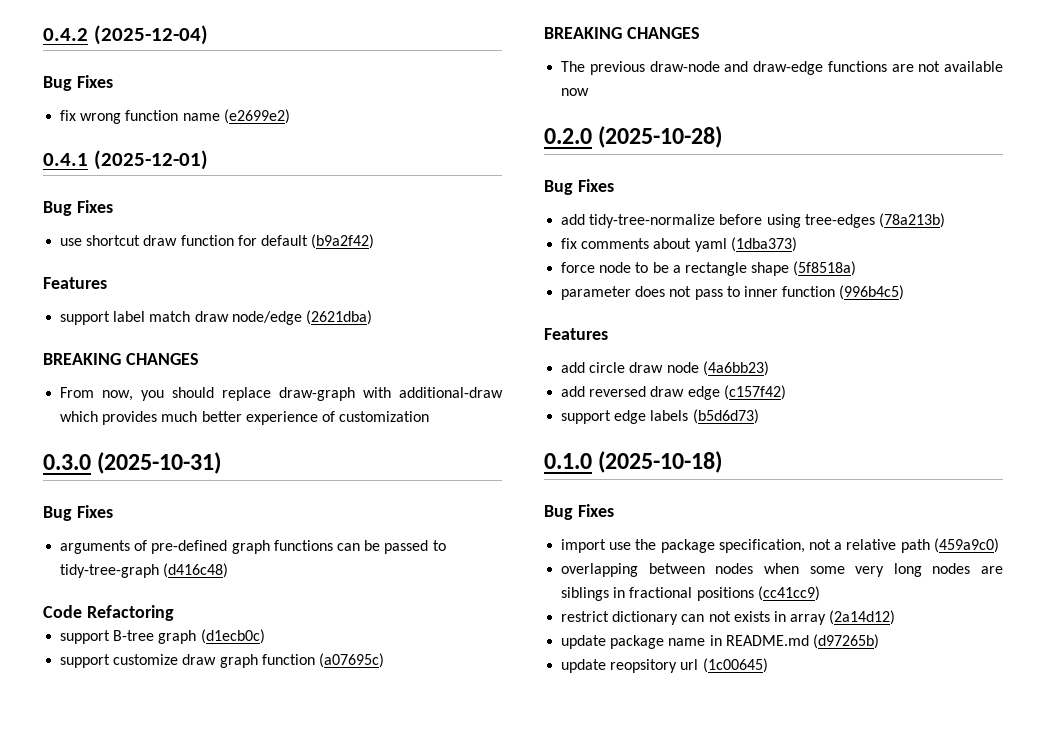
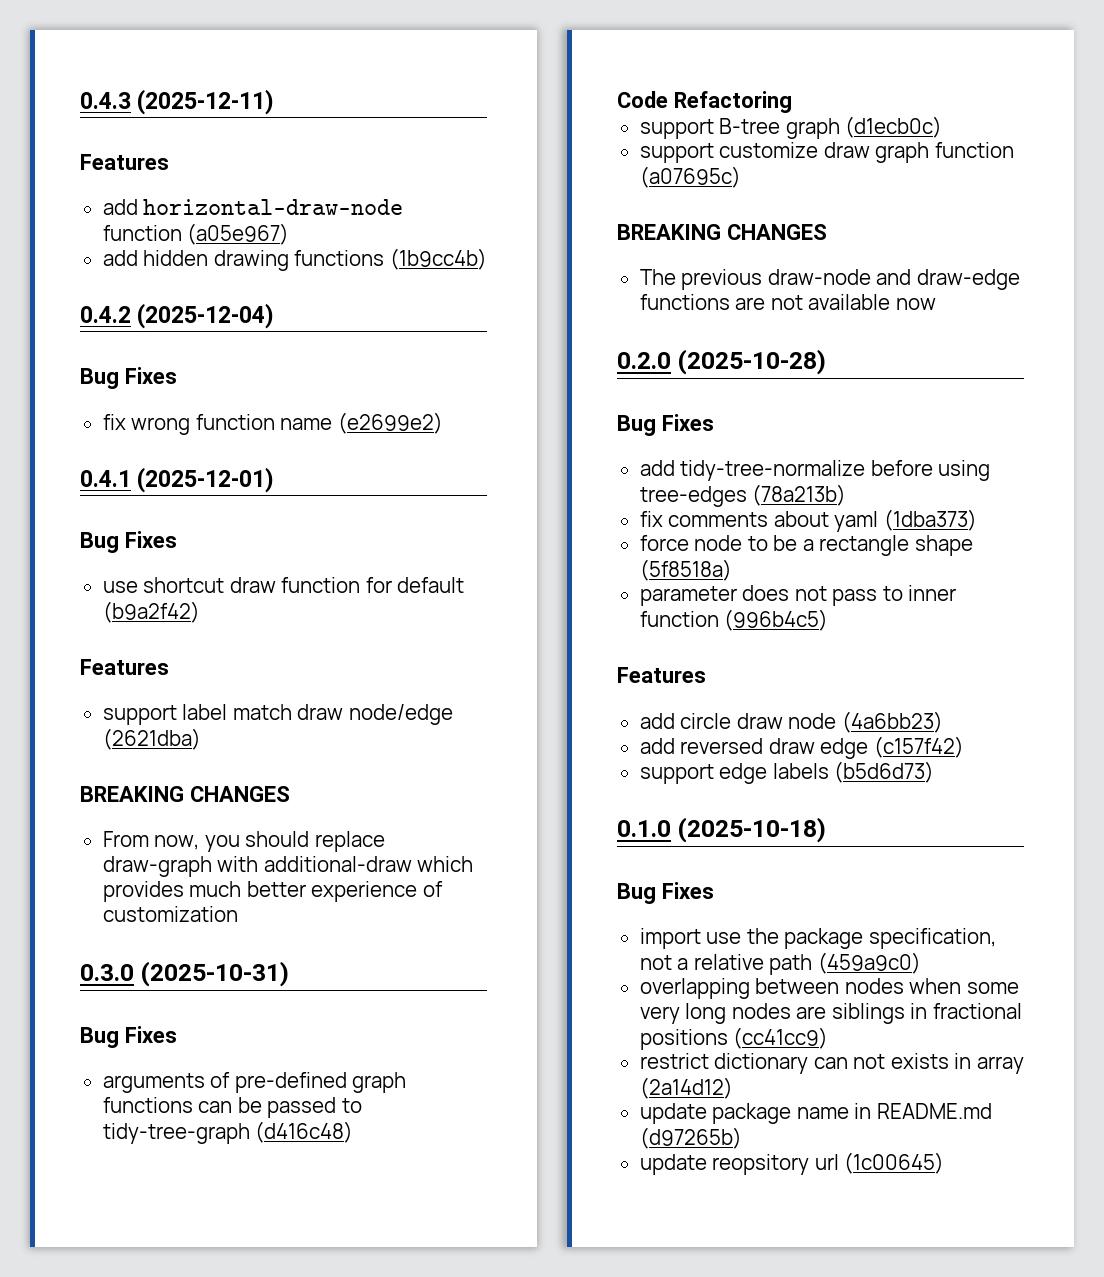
(43, 34) none -> [80,89,275,115] [80,154,169,170] [102,199,404,215] [102,223,290,245] [102,248,487,271] 0.4.3 (2025-12-11) // Features // add horizontal-draw-node function (a05e967) // add hidden drawing functions (1b9cc4b) //

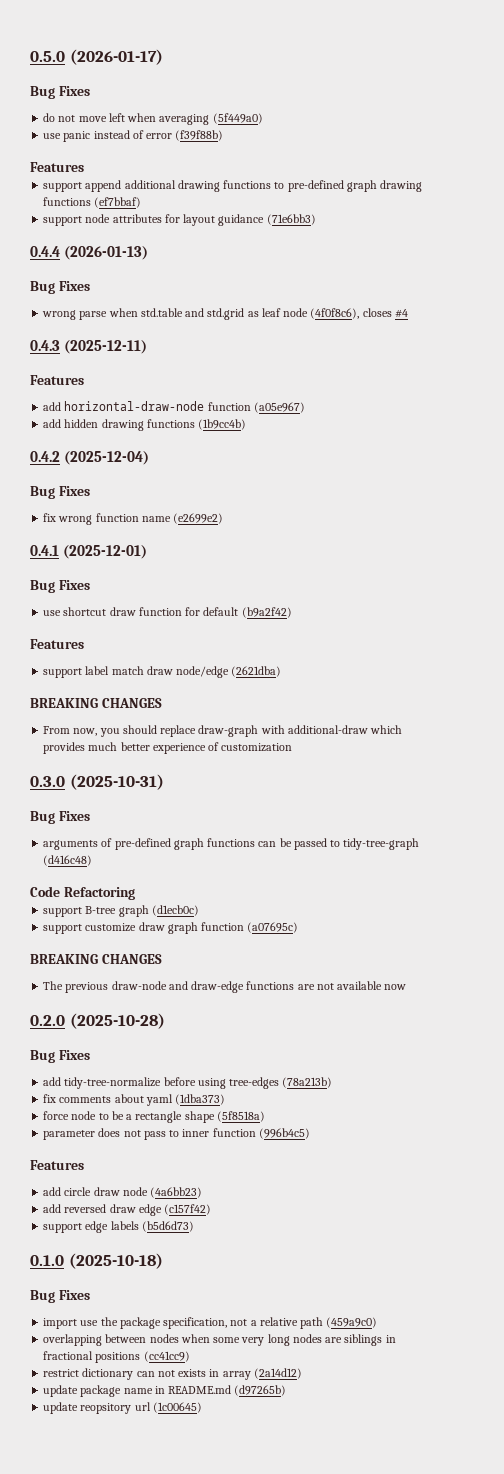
(80, 100) none -> [30,49,163,65] [30,86,90,99] [43,113,263,125] [43,130,224,142] [30,162,84,172] [43,180,423,192] [43,197,142,208] [43,214,316,226] [30,246,149,260] [30,281,90,294] [42,308,408,320] 0.5.0 (2026-01-17) // Bug Fixes // do not move left when averaging (5f449a0) // use panic instead of error (f39f88b) // Features // support append additional drawing functions to pre-defined graph drawing functions (ef7bbaf) // support node attributes for layout guidance (71e6bb3) // 0.4.4 (2026-01-13) // Bug Fixes // wrong parse when std.table and std.grid as leaf node (4f0f8c6), closes #4 //

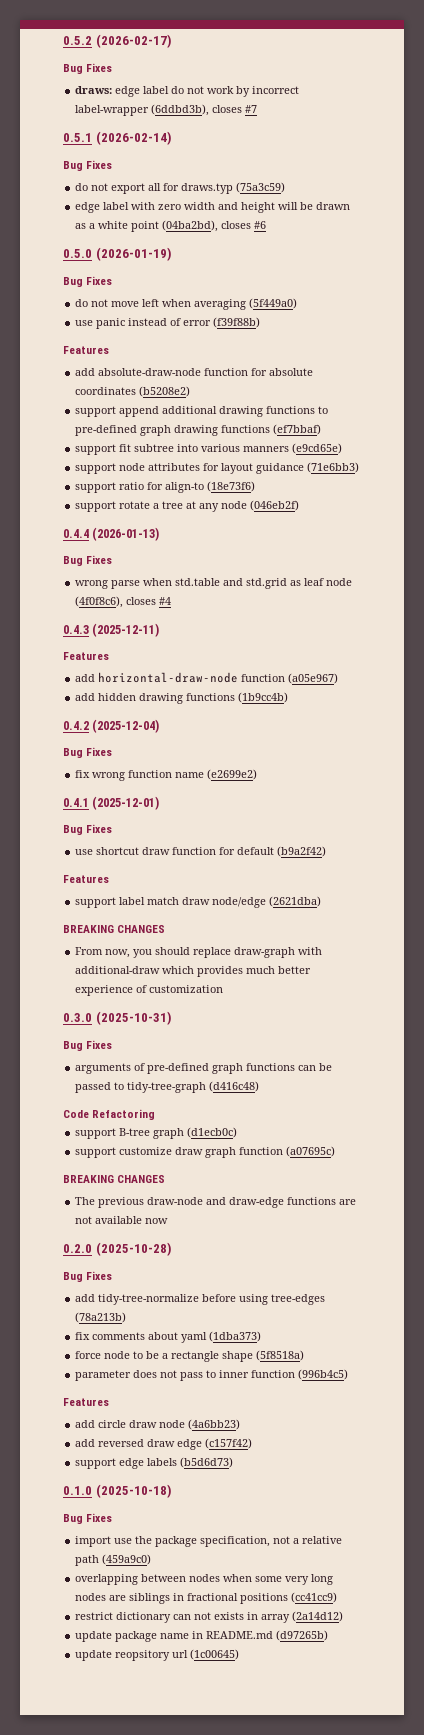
[30,49,163,65] 0.5.0 (2026-01-17) -> [63,34,171,48] [63,63,113,74] [75,86,300,97] [75,104,258,116] [63,131,171,145] [63,160,113,171] [75,182,286,194] [75,202,351,213] [75,220,267,232] [63,247,171,261] 0.5.2 (2026-02-17) // Bug Fixes // draws: edge label do not work by incorrect label-wrapper (6ddbd3b), closes #7 // 0.5.1 (2026-02-14) // Bug Fixes // do not export all for draws.typ (75a3c59) // edge label with zero width and height will be drawn as a white point (04ba2bd), closes #6 // 0.5.0 (2026-01-19)
(84, 167) none -> [75,368,314,376] [75,386,191,397] // add absolute-draw-node function for absolute coordinates (b5208e2)
(142, 202) none -> [75,443,343,455] // support fit subtree into various manners (e9cd65e)
(316, 219) none -> [75,481,256,493] [75,500,300,512] // support ratio for align-to (18e73f6) // support rotate a tree at any node (046eb2f)

